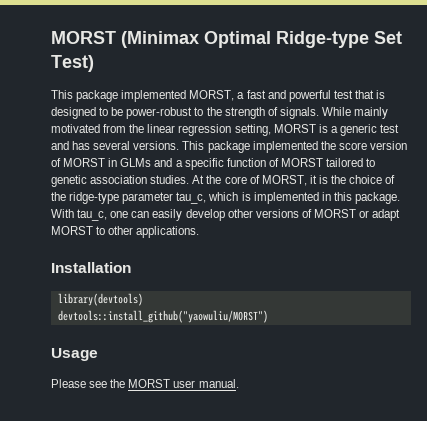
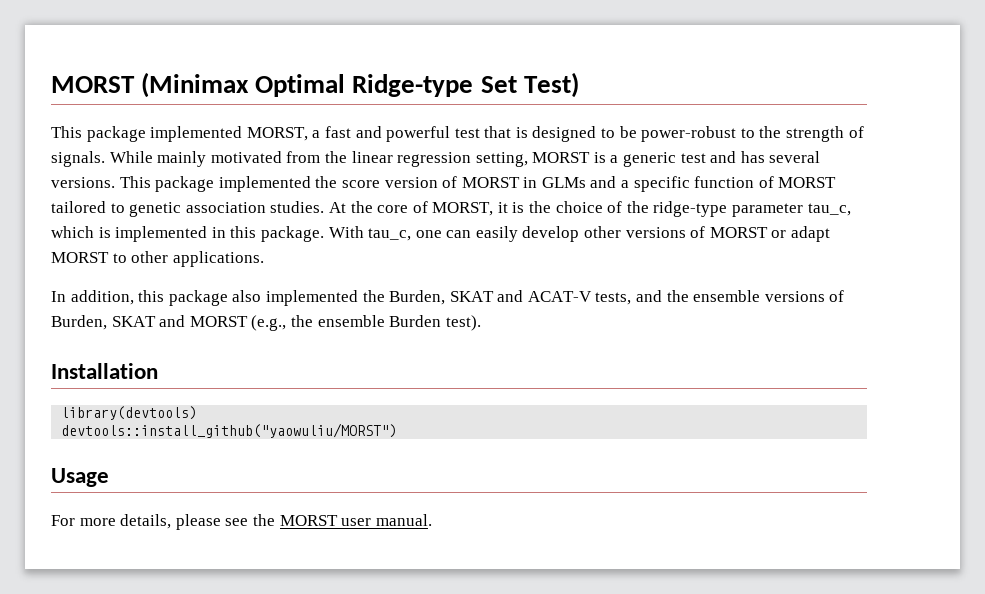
(200, 232) none -> [51,290,845,306] [51,315,481,331] // In addition, this package also implemented the Burden, SKAT and ACAT-V tests, and the ensemble versions of Burden, SKAT and MORST (e.g., the ensemble Burden test).
[51,379,86,388] Please -> [51,514,221,530] For more details, please

